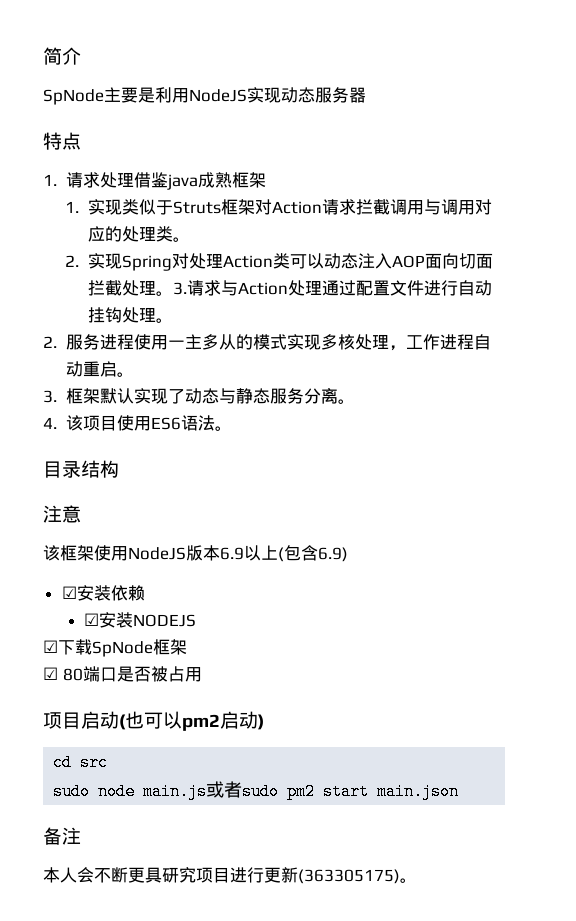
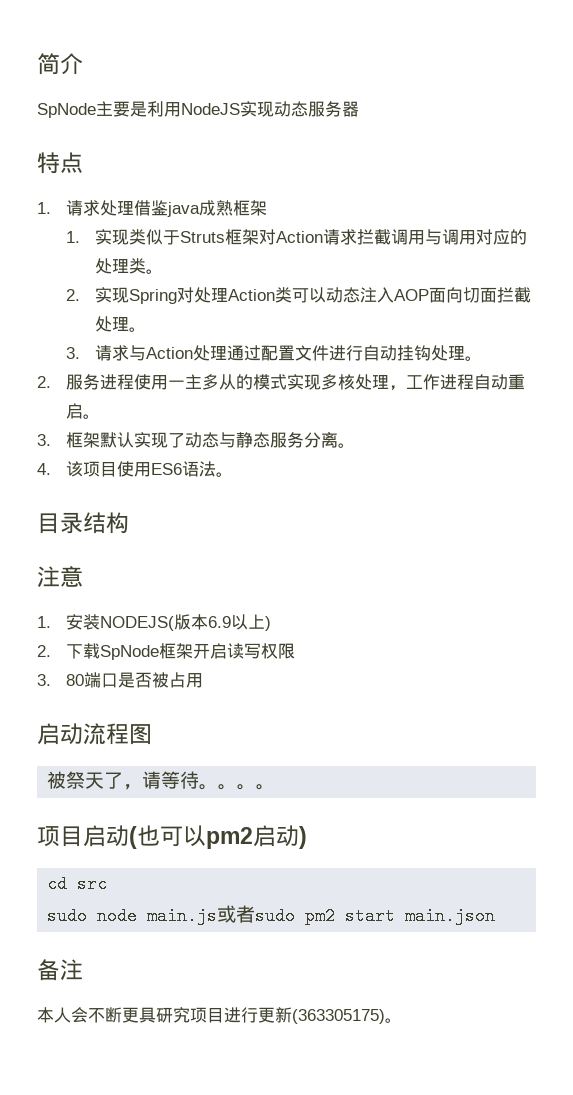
(173, 293) none -> (146, 329) //
[43,545,348,562] [61,585,145,601] [84,612,197,628] [43,640,58,653] 该框架使用NodeJS版本6.9以上(包含6.9) // ☑安装依赖 // ☑安装NODEJS // ☑ -> [37,614,271,631] [37,645,51,657] 1.安装NODEJS(版本6.9以上) // 2.
[43,667,58,680] // ☑ -> [192,643,295,659] [37,674,51,686] 开启读写权限 // 3.
(202, 674) none -> [37,723,152,745] [47,771,276,790] // 启动流程图 // 被祭天了，请等待。。。。

